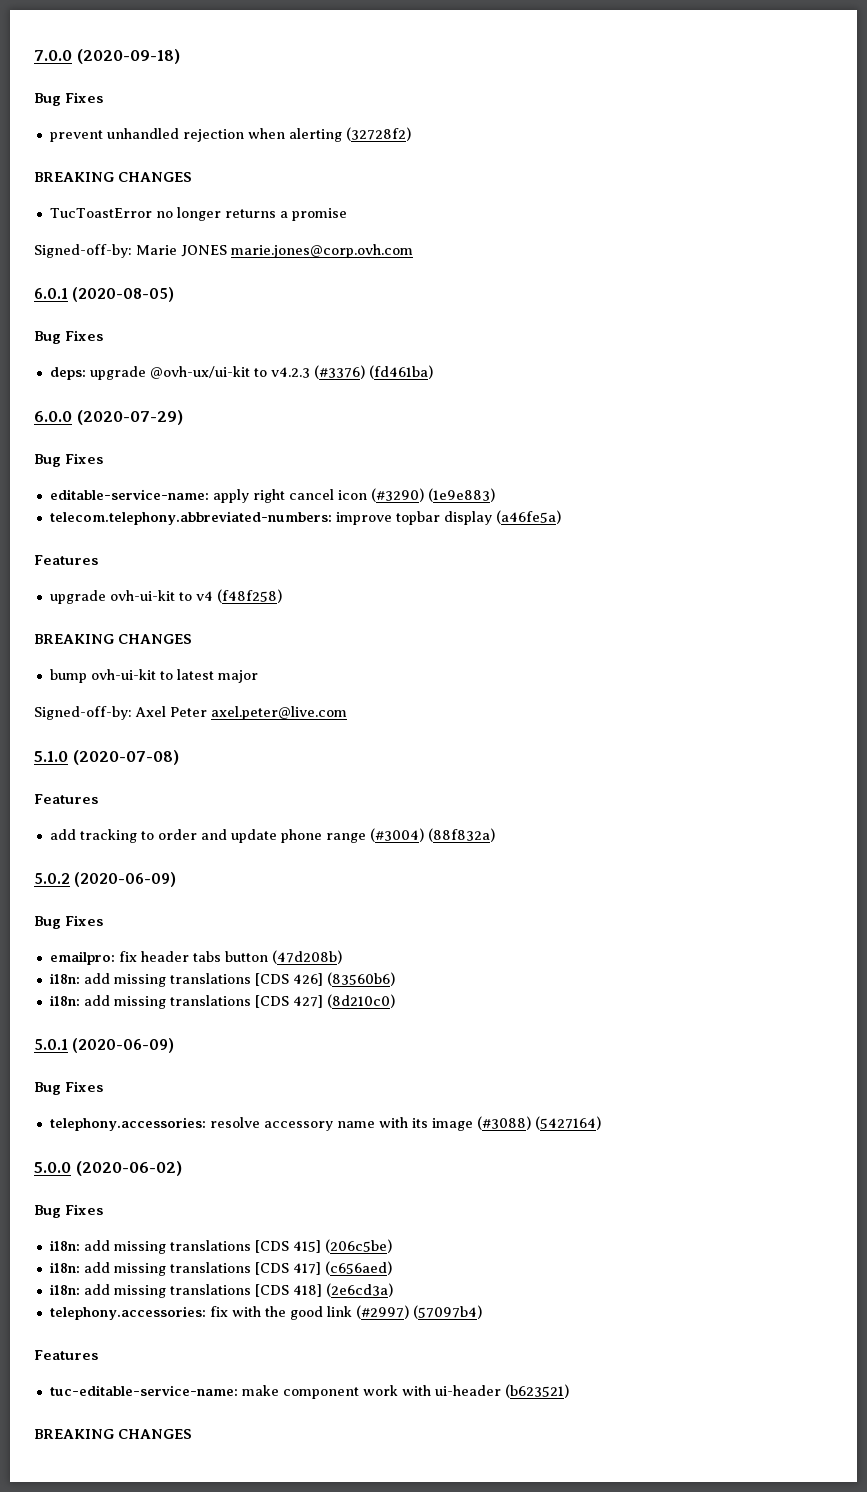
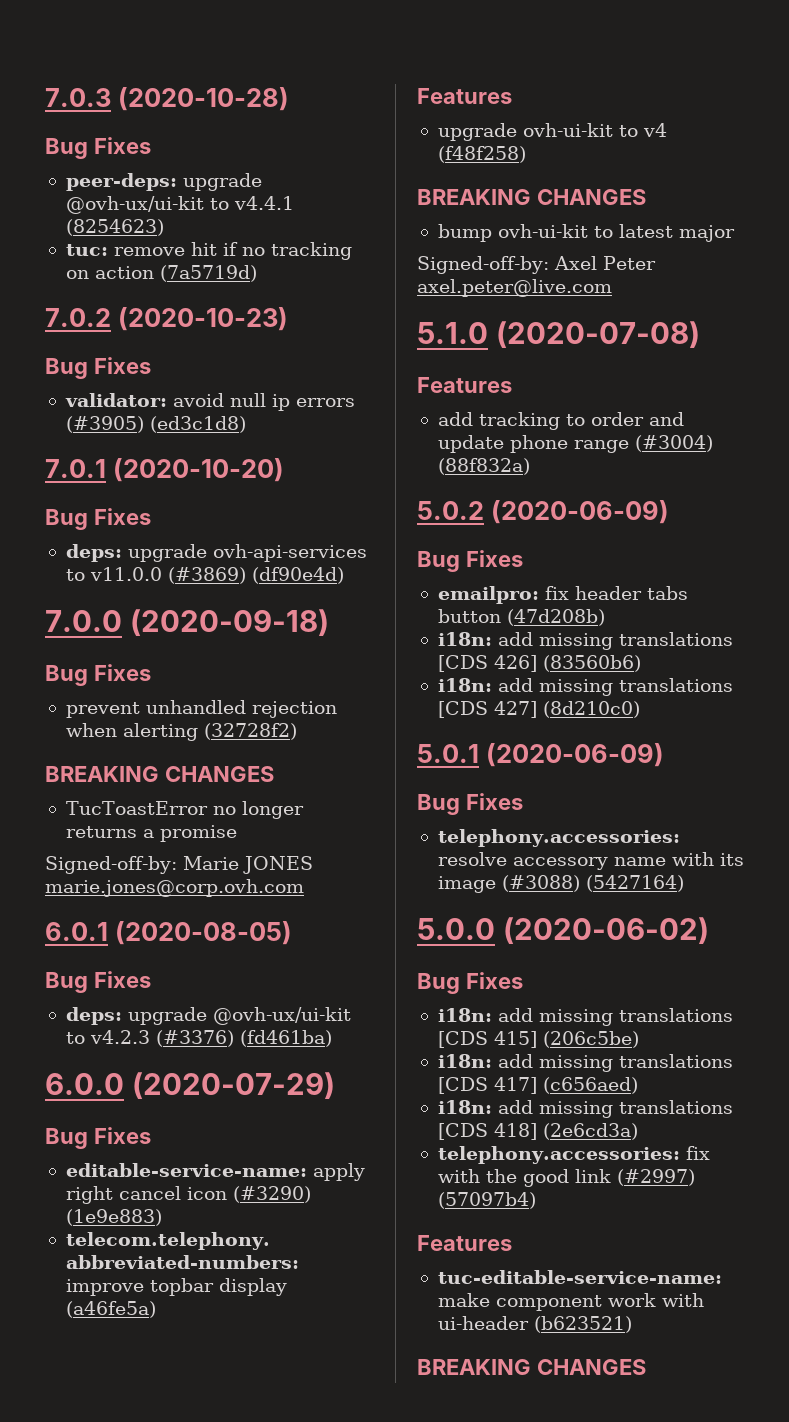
(34, 55) none -> [45,87,289,111] [45,137,151,159] [65,173,262,191] [65,196,294,214] [65,219,164,236] [65,242,352,260] [65,265,257,282] [45,307,288,331] [45,357,151,379] [64,393,355,411] [65,416,246,433] [45,458,284,482] [45,508,151,530] [65,544,367,562] [65,567,344,584] 7.0.3 (2020-10-28) // Bug Fixes // peer-deps: upgrade @ovh-ux/ui-kit to v4.4.1 (8254623) // tuc: remove hit if no tracking on action (7a5719d) // 7.0.2 (2020-10-23) // Bug Fixes // validator: avoid null ip errors (#3905) (ed3c1d8) // 7.0.1 (2020-10-20) // Bug Fixes // deps: upgrade ovh-api-services to v11.0.0 (#3869) (df90e4d) //

